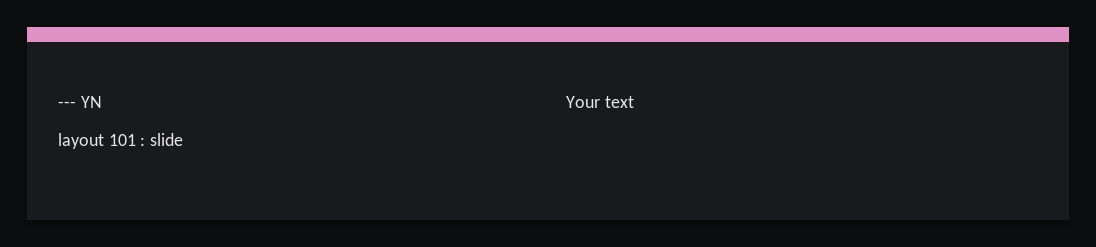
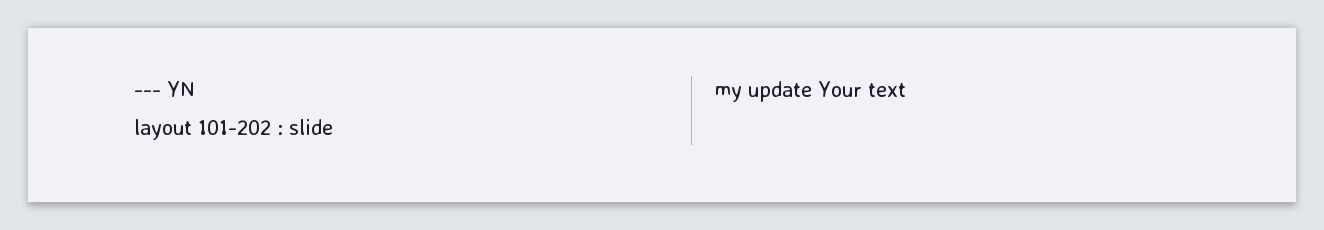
[108,134,136,146] 101 -> [198,120,271,135] 101-202
(184, 139) none -> [715,81,812,102] my update

